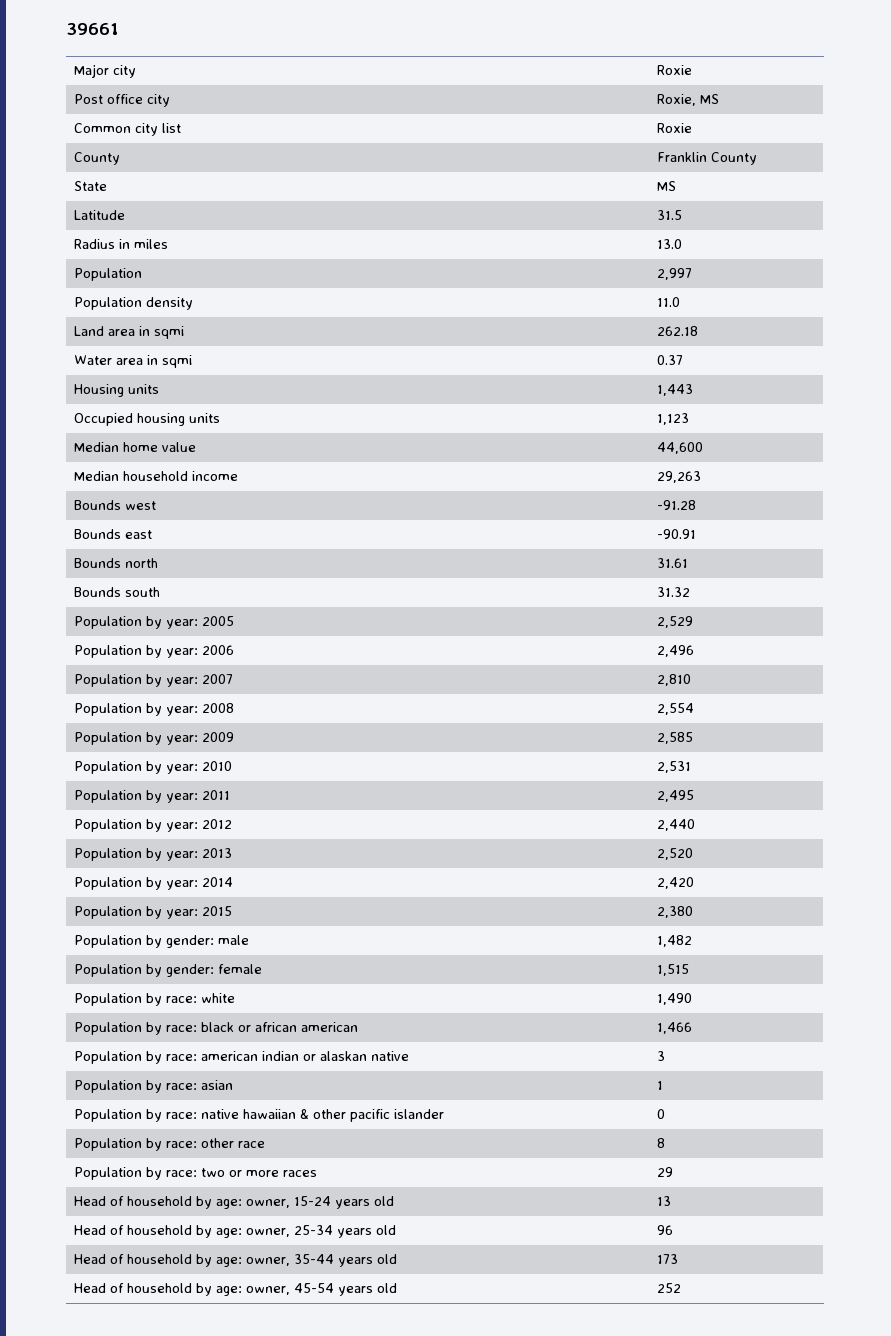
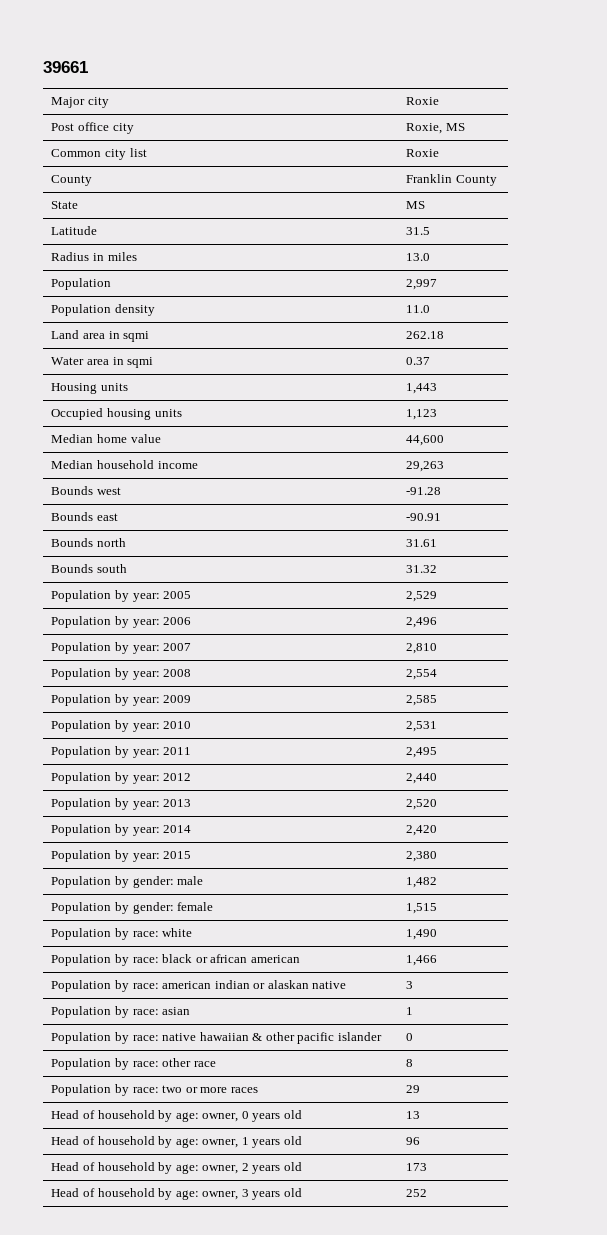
[294,1196,332,1206] 15-24 -> [241,1111,249,1119] 0
[294,1225,334,1235] 25-34 -> [241,1137,249,1145] 1
[294,1254,335,1264] 35-44 -> [241,1163,249,1171] 2
[294,1283,335,1293] 45-54 -> [241,1189,249,1197] 3

